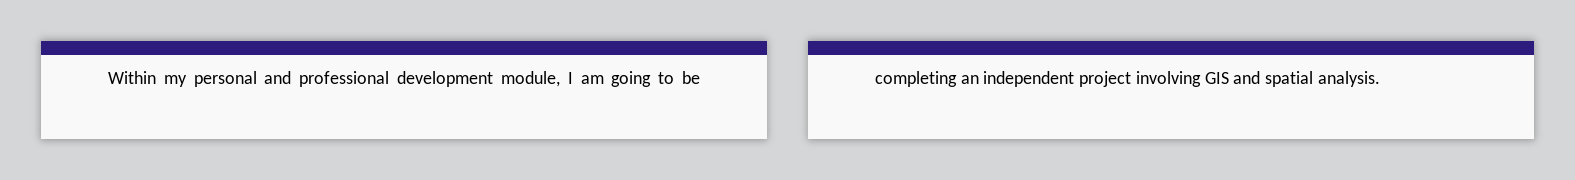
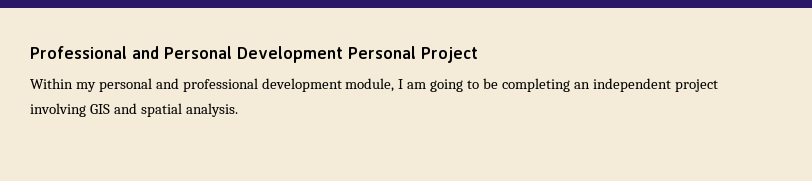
(108, 77) none -> [30,46,478,63] Professional and Personal Development Personal Project //

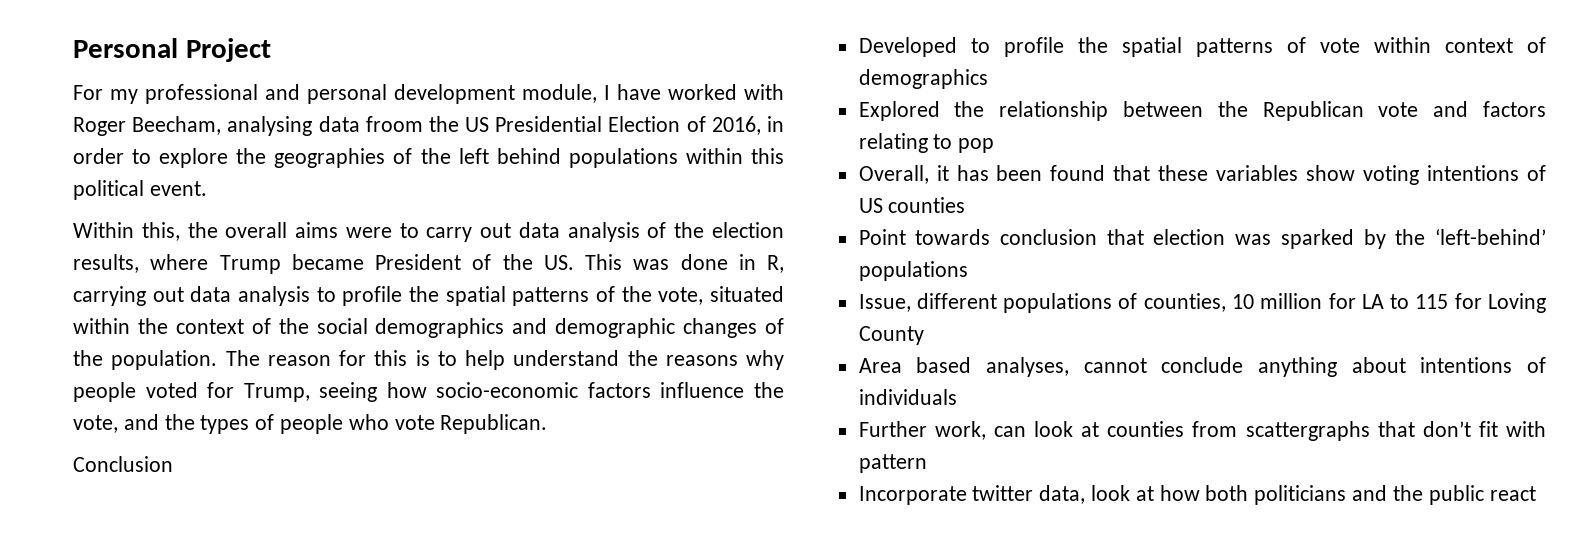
[30,46,478,63] [30,78,718,92] [30,103,238,117] Professional and Personal Development Personal Project // Within my personal and professional development module, I am going to be completing an independent project involving GIS and spatial analysis. -> [73,38,271,62] [73,84,784,104] [73,116,784,136] [73,148,784,168] [73,180,207,200] [73,222,784,242] [73,254,784,274] [73,286,784,306] [73,318,784,338] [73,350,784,370] [73,382,784,402] [73,414,548,434] [73,456,173,472] [858,37,1546,57] [858,69,988,89] [858,101,1546,121] [858,133,995,153] [858,165,1546,185] [858,197,966,213] [858,229,1546,249] [858,261,968,281] [858,293,1546,313] [858,326,924,345] [858,357,1546,377] [858,389,957,405] [858,421,1546,441] [858,454,927,473] [858,485,1536,505] Personal Project // For my professional and personal development module, I have worked with Roger Beecham, analysing data froom the US Presidential Election of 2016, in order to explore the geographies of the left behind populations within this political event. // Within this, the overall aims were to carry out data analysis of the election results, where Trump became President of the US. This was done in R, carrying out data analysis to profile the spatial patterns of the vote, situated within the context of the social demographics and demographic changes of the population. The reason for this is to help understand the reasons why people voted for Trump, seeing how socio-economic factors influence the vote, and the types of people who vote Republican. // Conclusion // Developed to profile the spatial patterns of vote within context of demographics // Explored the relationship between the Republican vote and factors relating to pop // Overall, it has been found that these variables show voting intentions of US counties // Point towards conclusion that election was sparked by the ‘left-behind’ populations // Issue, different populations of counties, 10 million for LA to 115 for Loving County // Area based analyses, cannot conclude anything about intentions of individuals // Further work, can look at counties from scattergraphs that don’t fit with pattern // Incorporate twitter data, look at how both politicians and the public react

